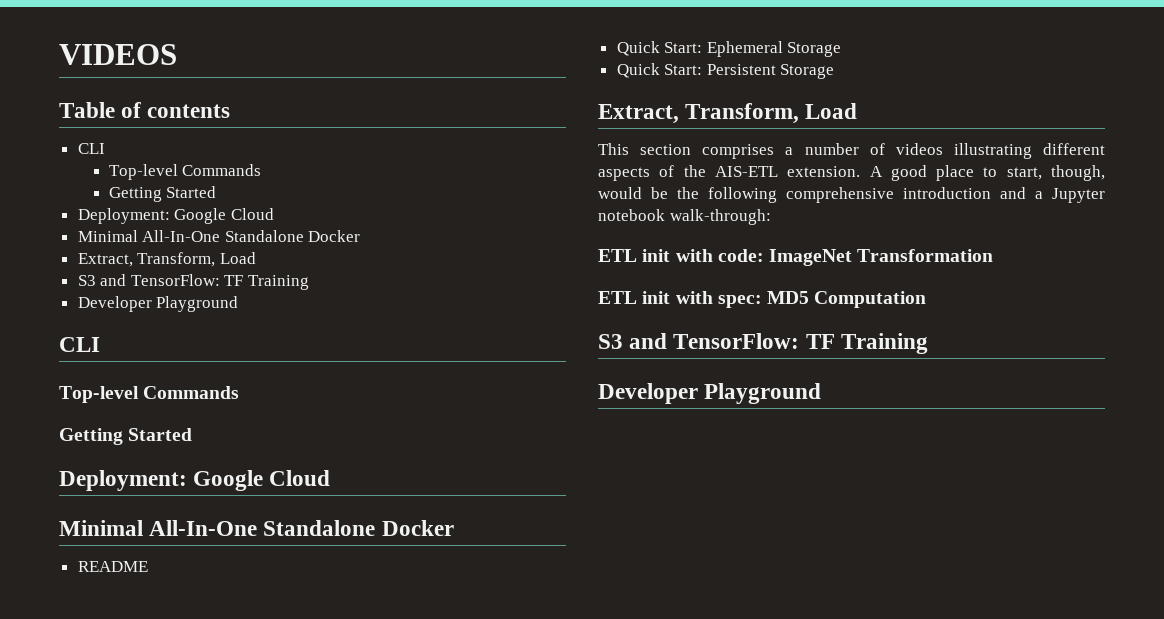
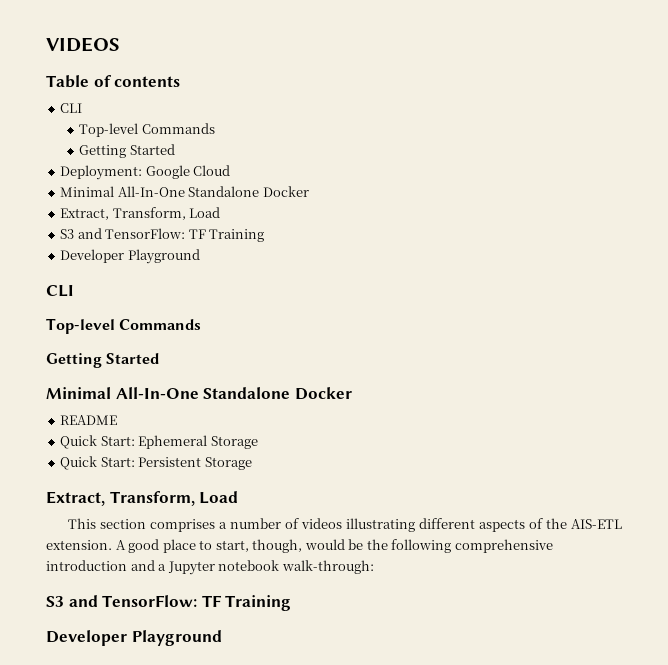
[59,470,331,491] // Deployment: Google Cloud -> (160, 358) none
[598,249,994,266] [598,291,927,308] // ETL init with code: ImageNet Transformation // ETL init with spec: MD5 Computation -> (374, 567) none

